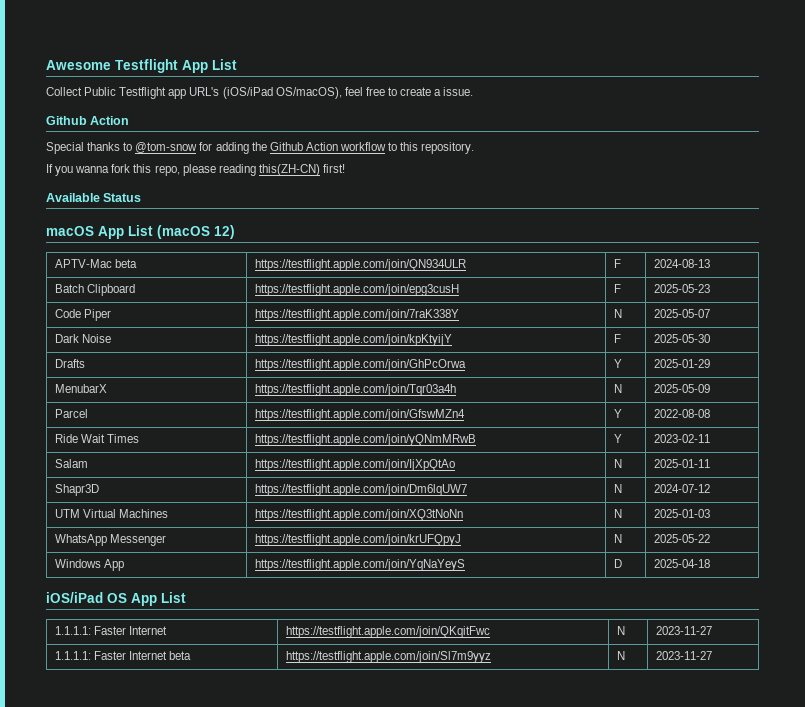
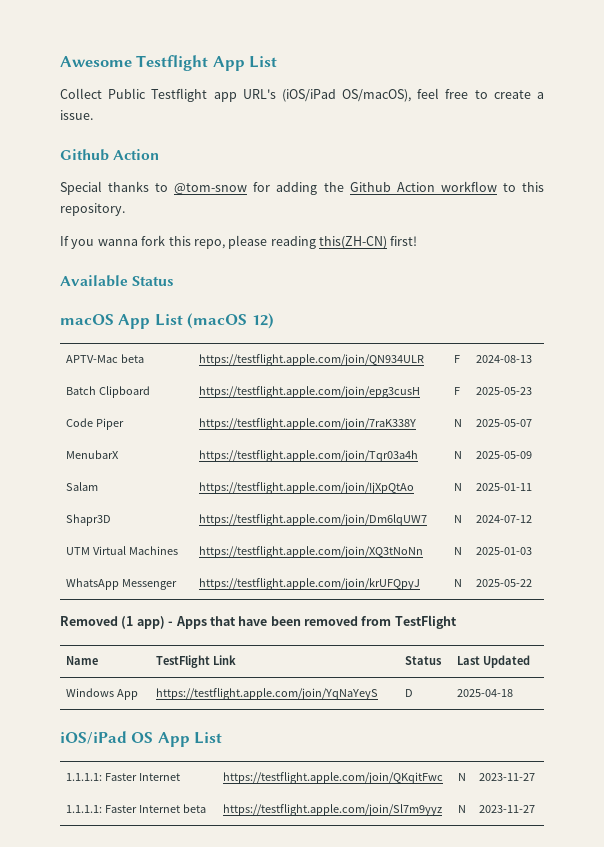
[54,334,111,343] [254,334,452,346] [613,334,621,343] [653,334,710,343] [54,359,85,368] [254,359,466,371] [613,359,622,368] [653,359,710,368] [54,384,107,393] [254,384,456,396] [613,384,622,393] [653,384,710,393] [54,409,88,418] [254,409,465,421] [613,409,622,418] [653,409,710,418] [54,434,140,443] [254,434,476,446] [613,434,622,443] [653,434,710,443] Dark Noise | https://testflight.apple.com/join/kpKtyijY | F | 2025-05-30 // Drafts | https://testflight.apple.com/join/GhPcOrwa | Y | 2025-01-29 // MenubarX | https://testflight.apple.com/join/Tqr03a4h | N | 2025-05-09 // Parcel | https://testflight.apple.com/join/GfswMZn4 | Y | 2022-08-08 // Ride Wait Times | https://testflight.apple.com/join/yQNmMRwB | Y | 2023-02-11 -> [65,450,119,459] [198,450,418,462] [453,451,462,459] [475,451,532,459] MenubarX | https://testflight.apple.com/join/Tqr03a4h | N | 2025-05-09
(710, 538) none -> [60,615,457,629] [65,656,98,665] [155,655,236,668] [404,656,442,665] [456,655,530,668] // Removed (1 app) - Apps that have been removed from TestFlight // Name | TestFlight Link | Status | Last Updated

